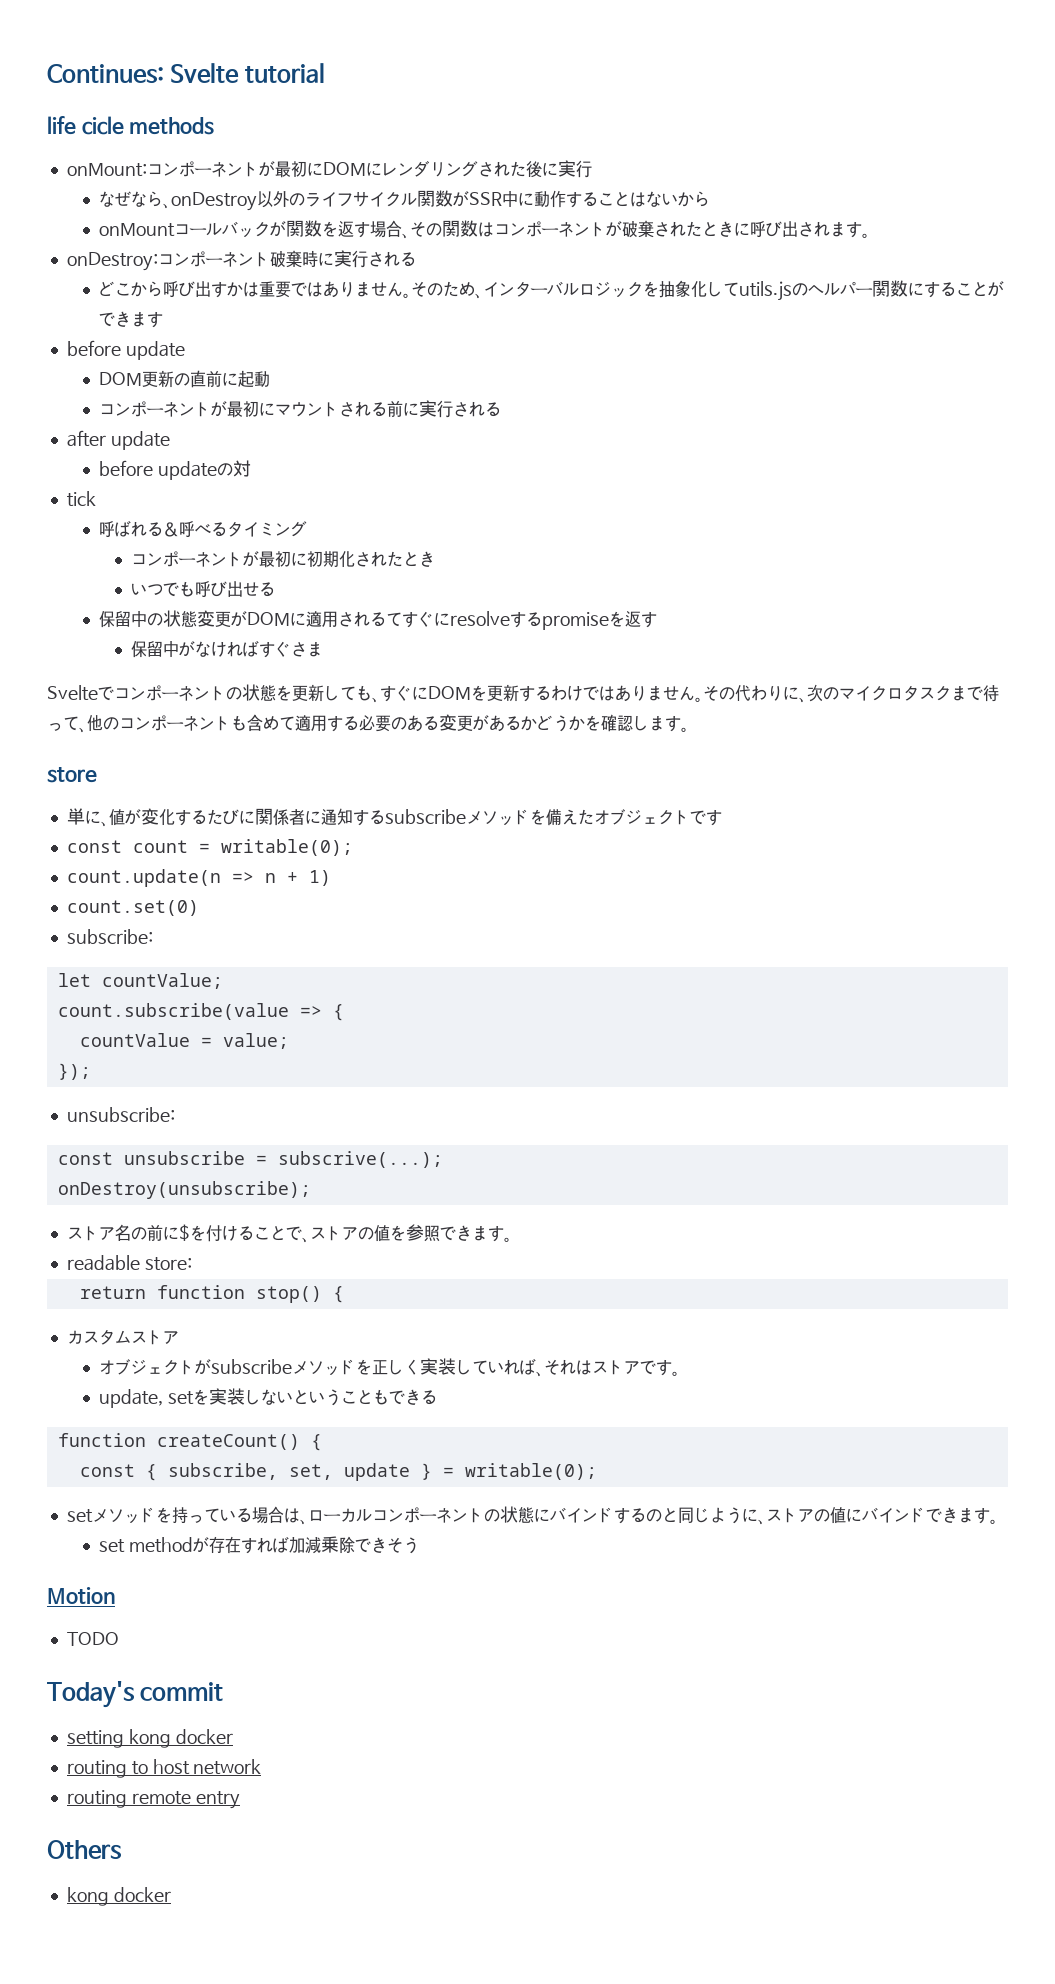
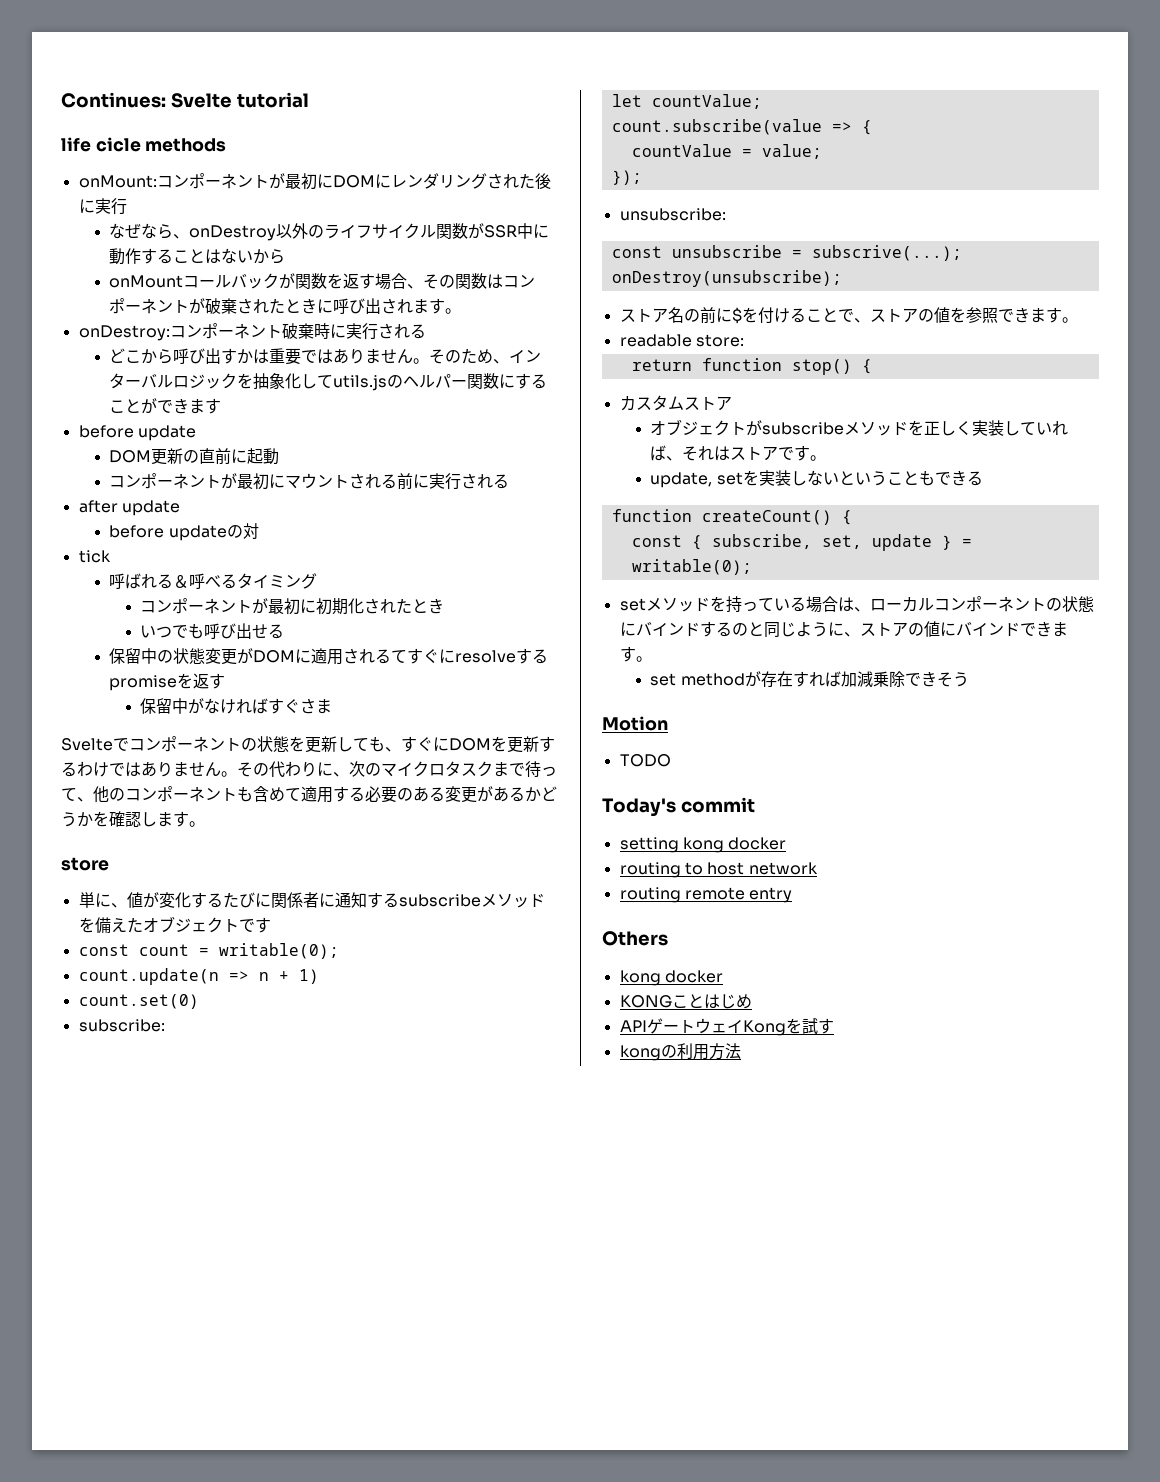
(171, 1894) none -> [619,994,752,1009] [619,1018,834,1036] [619,1043,741,1061] // KONGことはじめ // APIゲートウェイKongを試す // kongの利用方法

